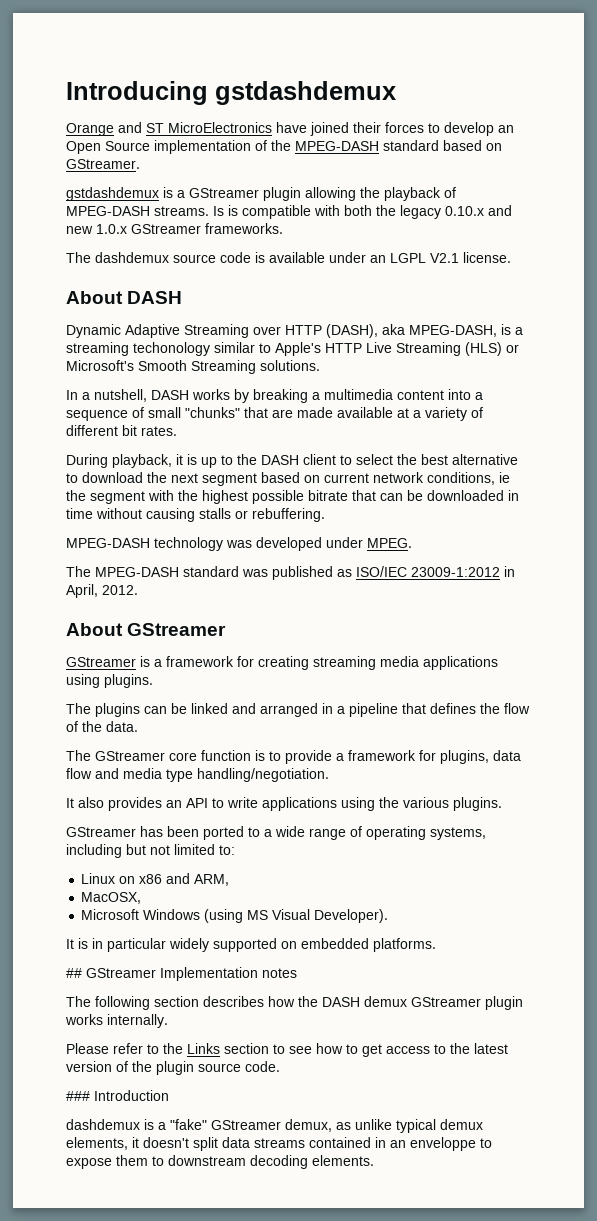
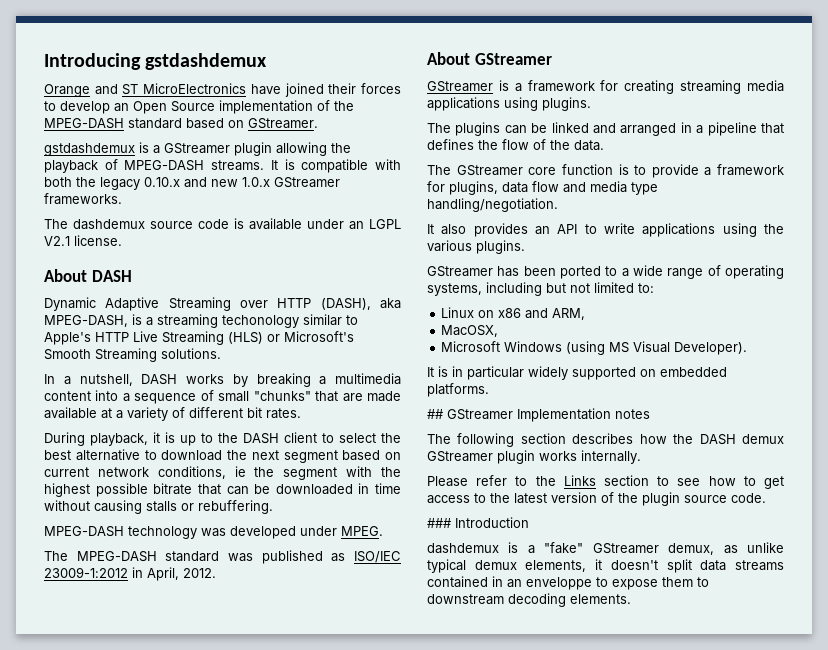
[213,206,224,216] Is -> [270,160,278,170] It

